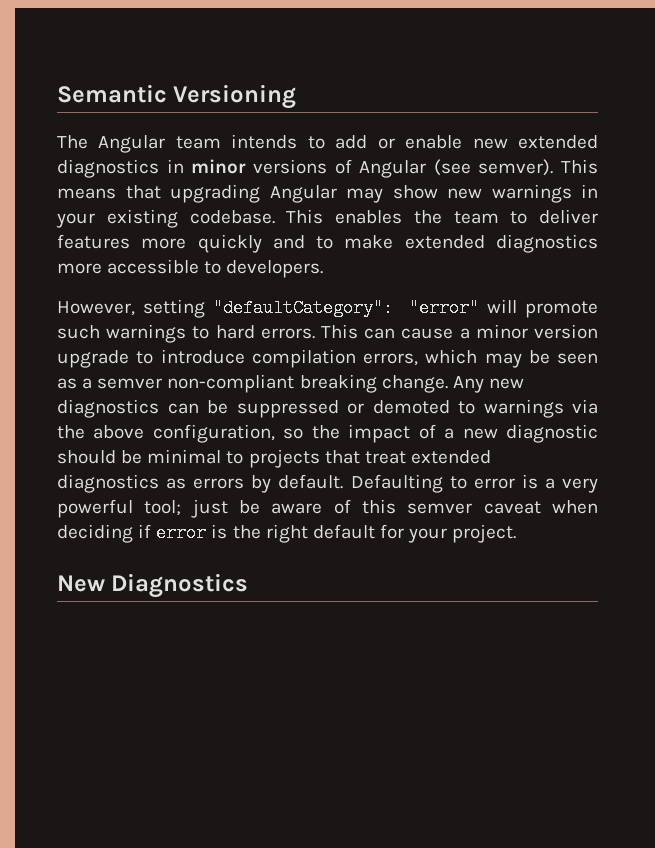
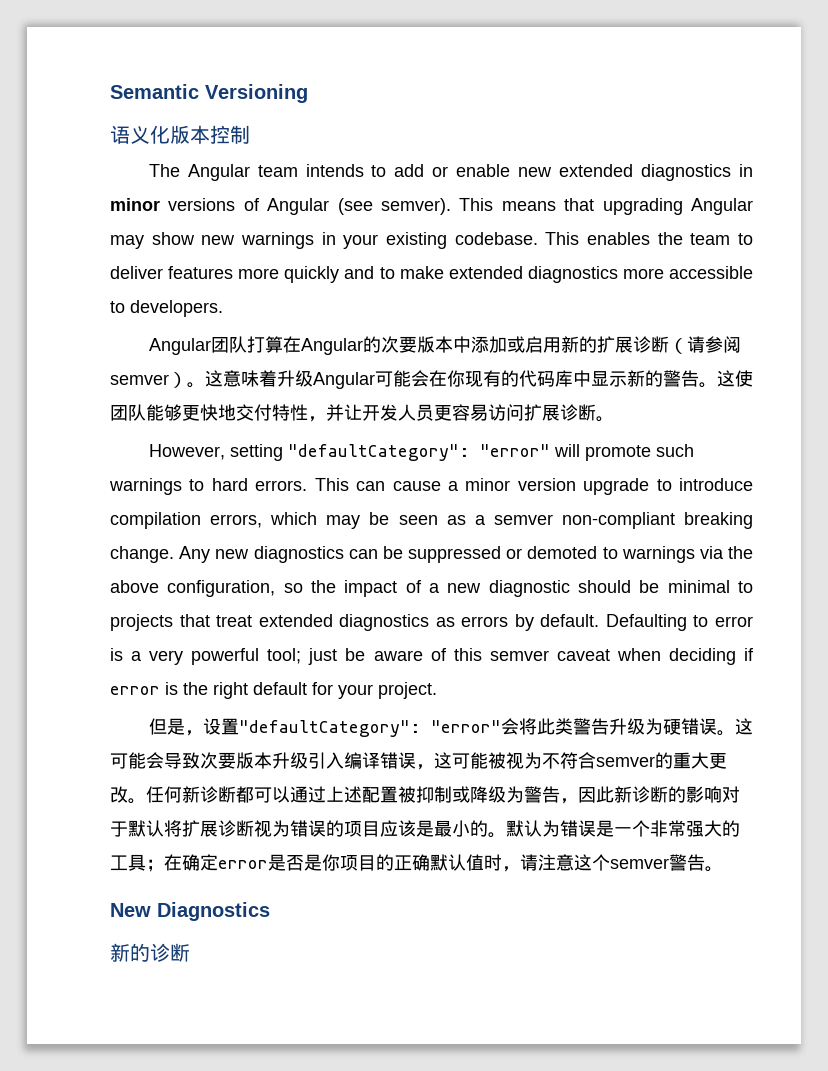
(297, 96) none -> [110,125,250,144] // 语义化版本控制
(324, 269) none -> [148,336,741,355] [110,370,753,389] [110,404,614,422] // Angular团队打算在Angular的次要版本中添加或启用新的扩展诊断（请参阅semver）。这意味着升级Angular可能会在你现有的代码库中显示新的警告。这使团队能够更快地交付特性，并让开发人员更容易访问扩展诊断。
(517, 533) none -> [148,718,753,737] [110,752,727,770] [110,786,740,804] [110,820,740,838] [110,854,723,872] // 但是，设置"defaultCategory": "error"会将此类警告升级为硬错误。这可能会导致次要版本升级引入编译错误，这可能被视为不符合semver的重大更改。任何新诊断都可以通过上述配置被抑制或降级为警告，因此新诊断的影响对于默认将扩展诊断视为错误的项目应该是最小的。默认为错误是一个非常强大的工具；在确定error是否是你项目的正确默认值时，请注意这个semver警告。
(249, 585) none -> [110,943,190,962] // 新的诊断

